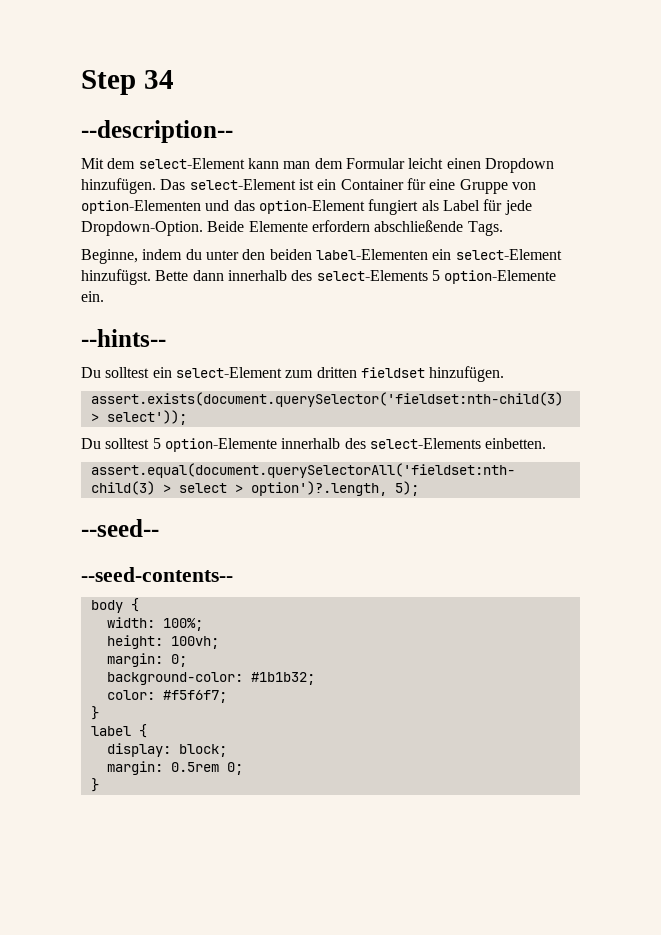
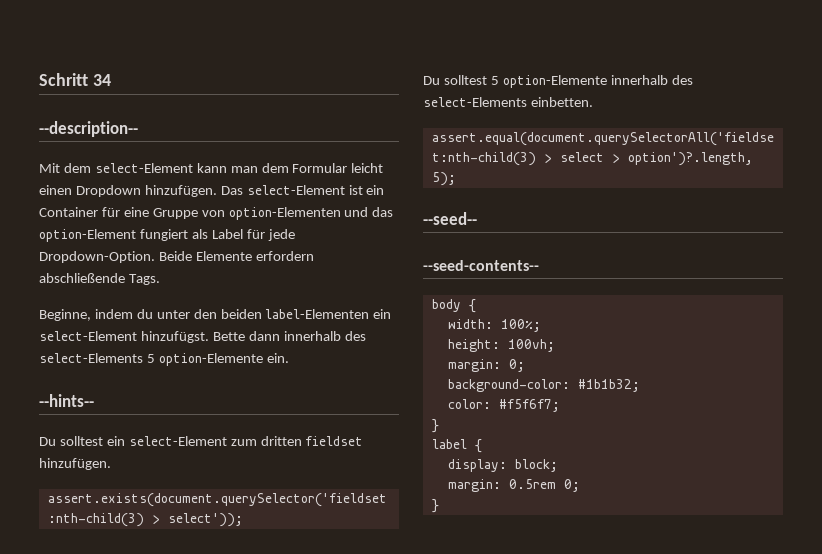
[81,70,136,95] Step -> [39,73,88,86] Schritt

